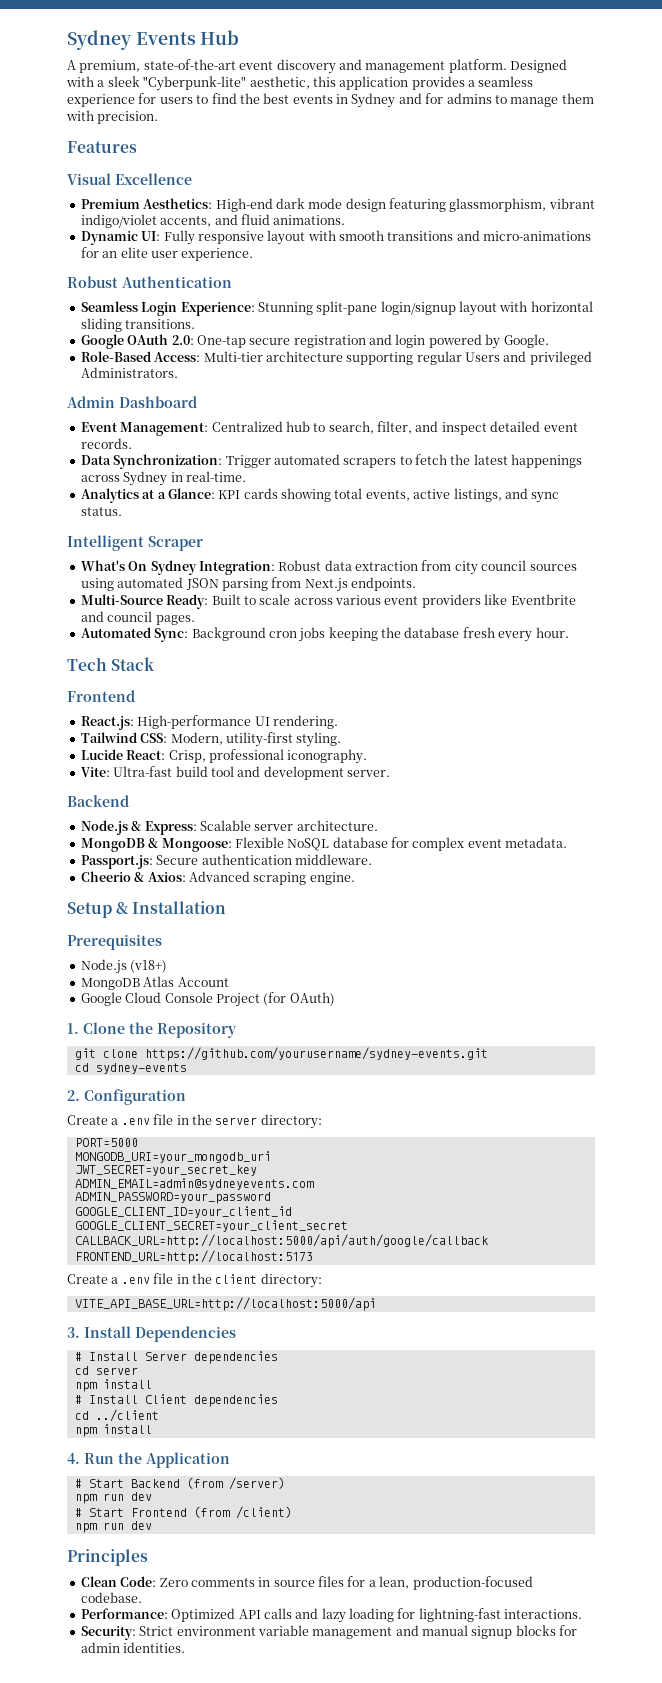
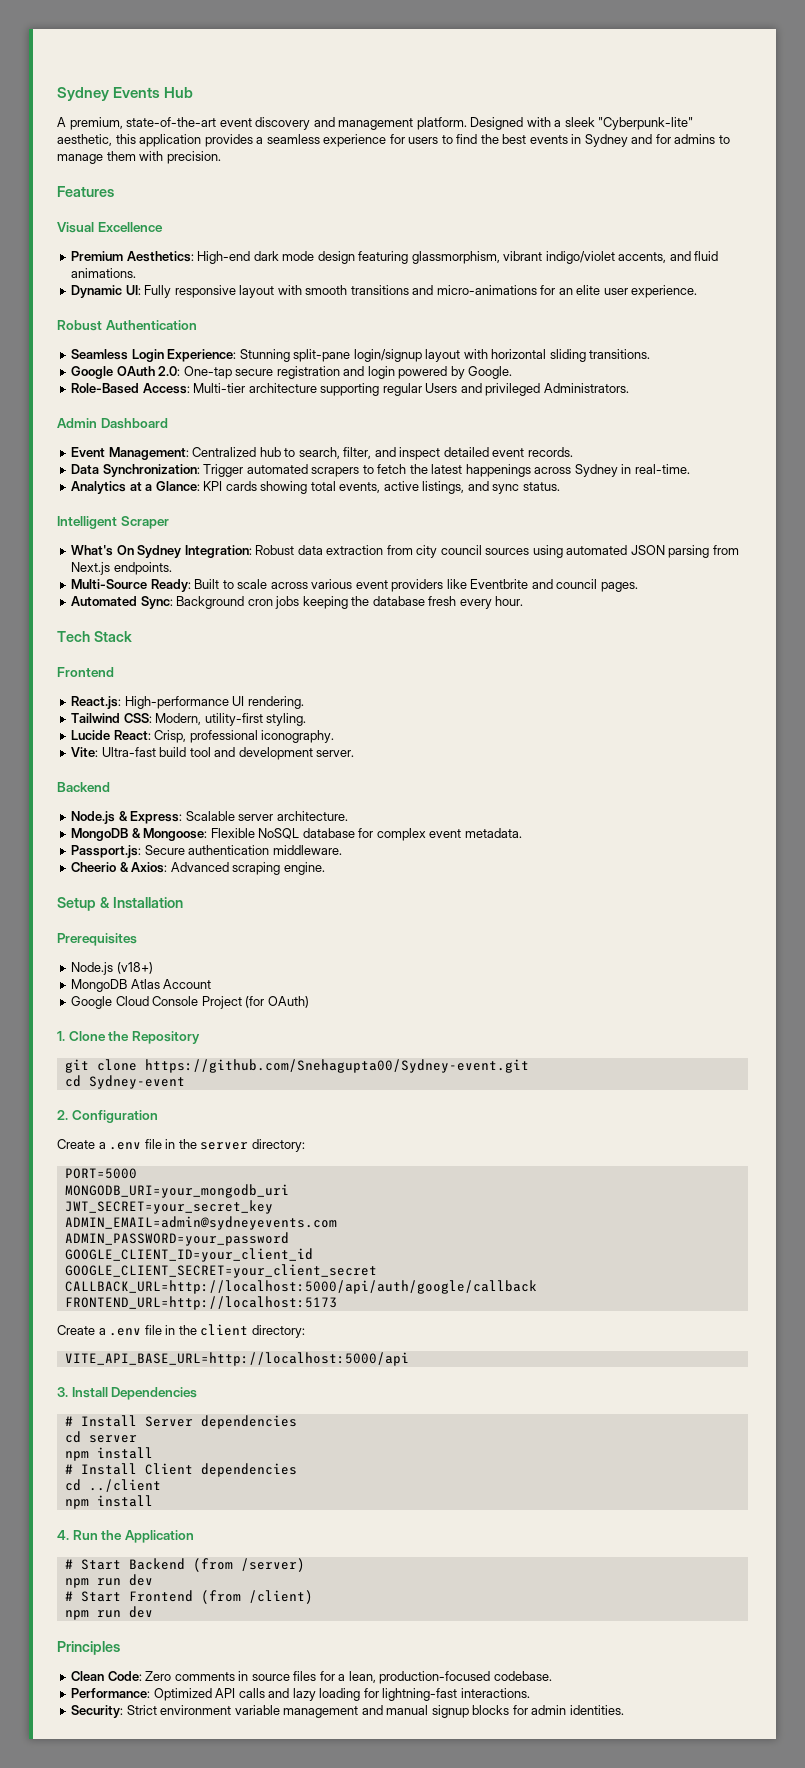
[144,1047,488,1061] [74,1063,187,1074] https://github.com/yourusername/sydney-events.git // cd sydney-events -> [144,1059,529,1073] [64,1075,185,1089] https://github.com/Snehagupta00/Sydney-event.git // cd Sydney-event

